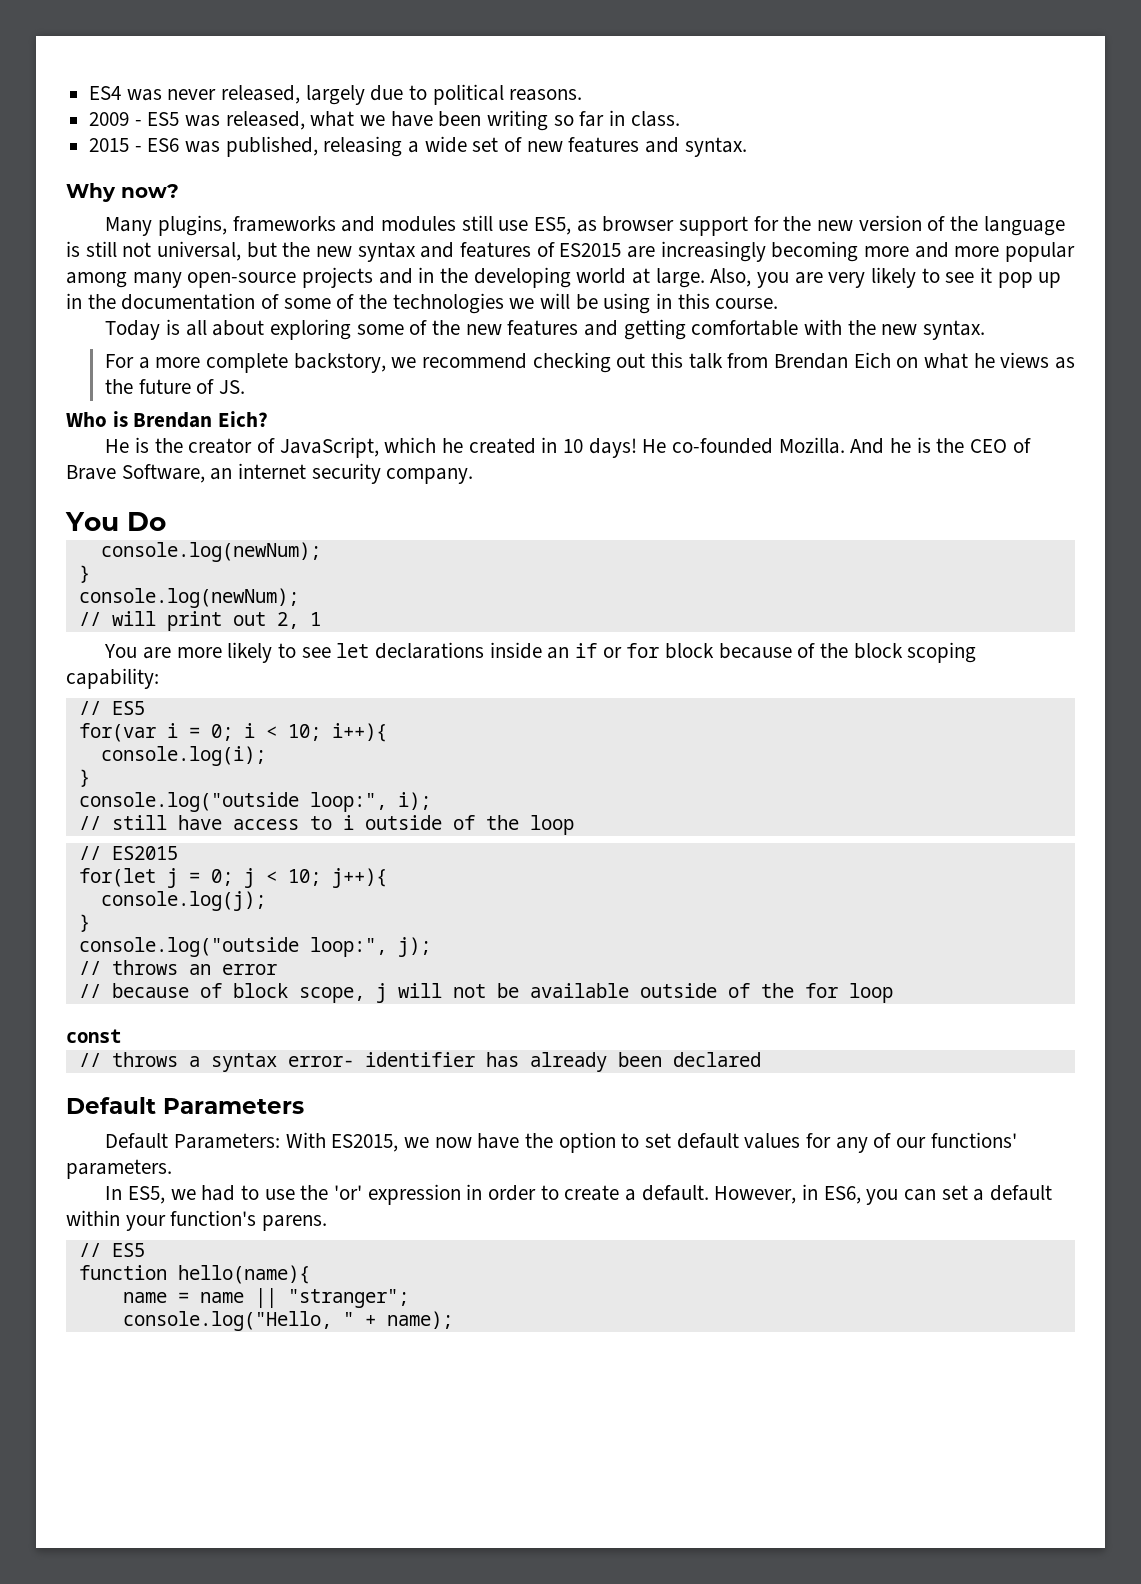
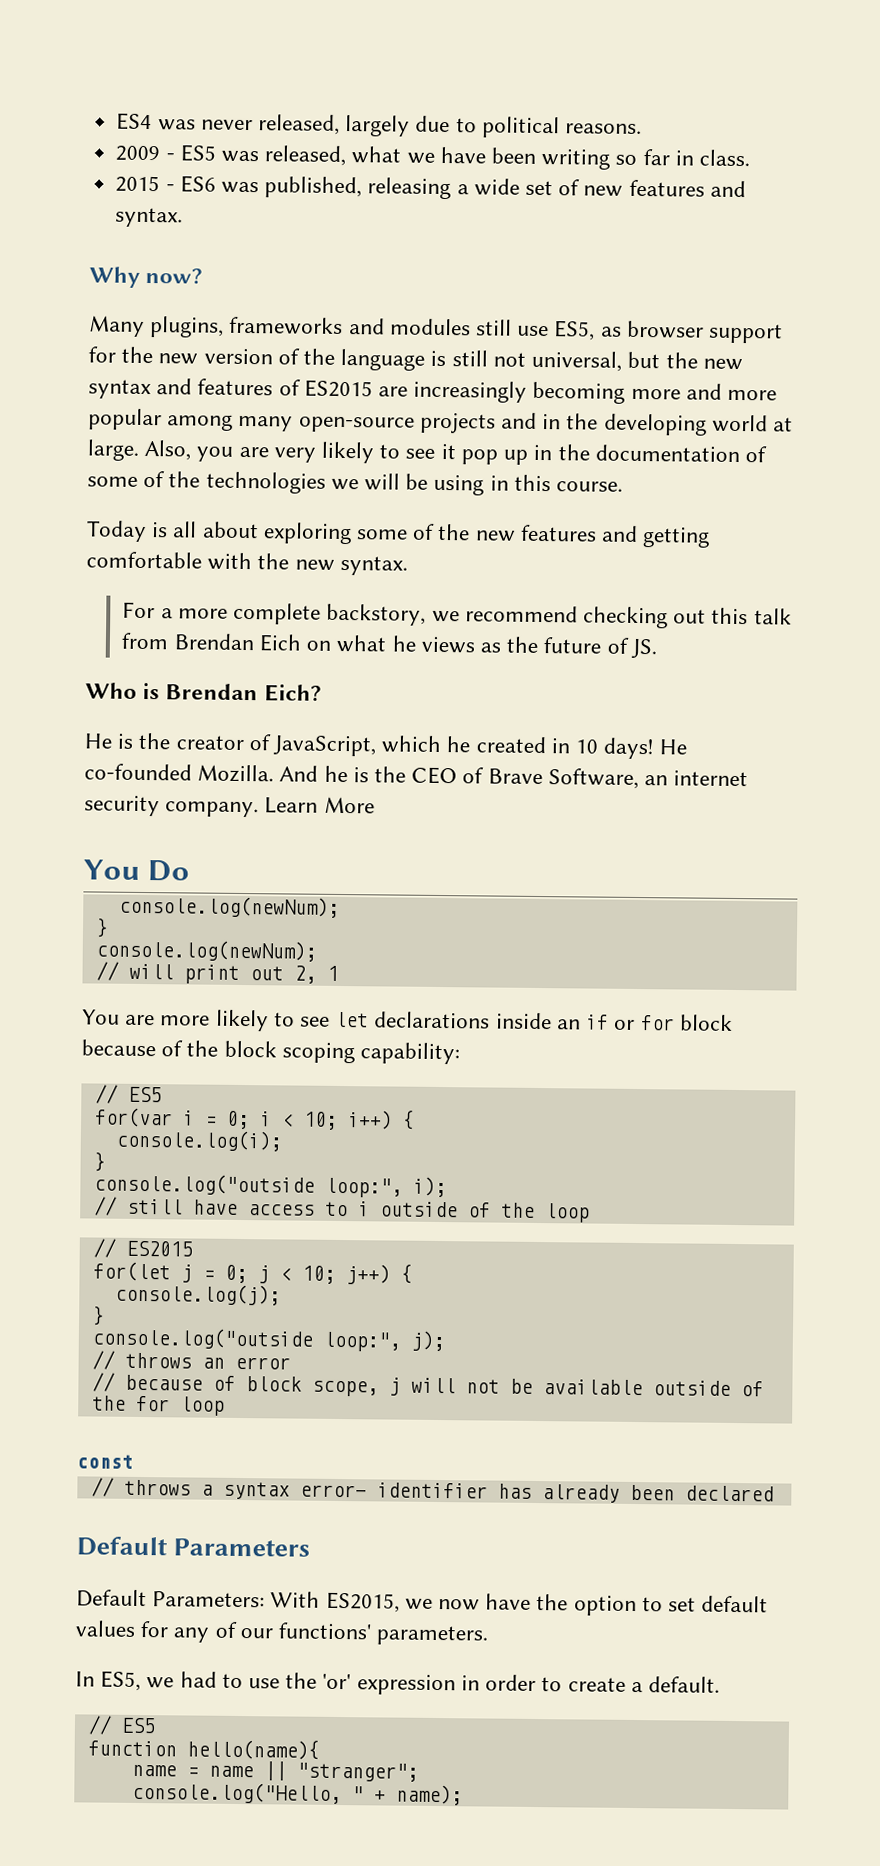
(474, 476) none -> [264,796,375,814] Learn More
[331,723,387,742] i++){ -> [347,1109,415,1130] i++) {
[331,868,387,888] j++){ -> [345,1263,413,1285] j++) {
[714,1184,1053,1205] [66,1210,328,1231] However, in ES6, you can set a default within your function's parens. -> (720, 1684) none

